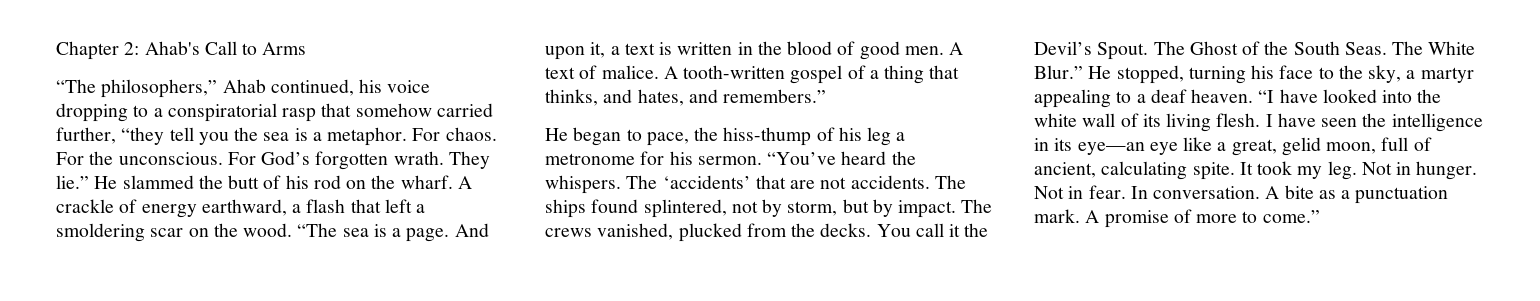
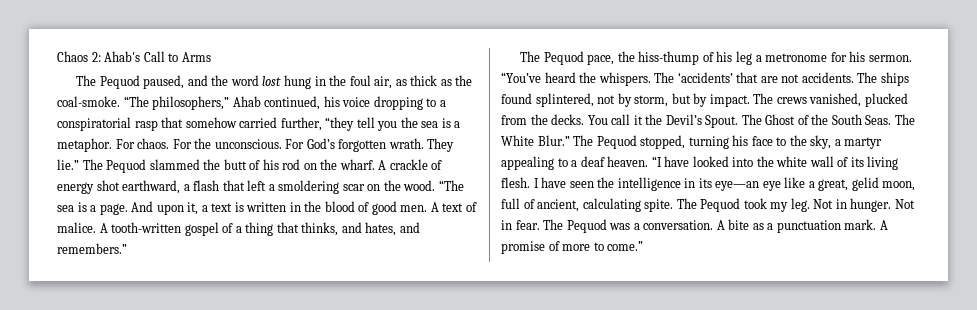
[56,41,119,60] Chapter -> [57,51,88,62] Chaos
(307, 48) none -> [76,75,473,89] [57,96,120,107] The Pequod paused, and the word lost hung in the foul air, as thick as the coal-smoke.
[94,176,118,189] He -> [82,159,147,173] The Pequod
(197, 211) none -> [96,180,120,191] shot
[545,127,642,146] He began to -> [520,51,584,65] The Pequod
[1088,66,1112,79] He -> [573,135,637,149] The Pequod
[1239,162,1253,175] It -> [676,198,741,212] The Pequod
[1130,186,1148,199] In -> [543,219,640,233] The Pequod was a

